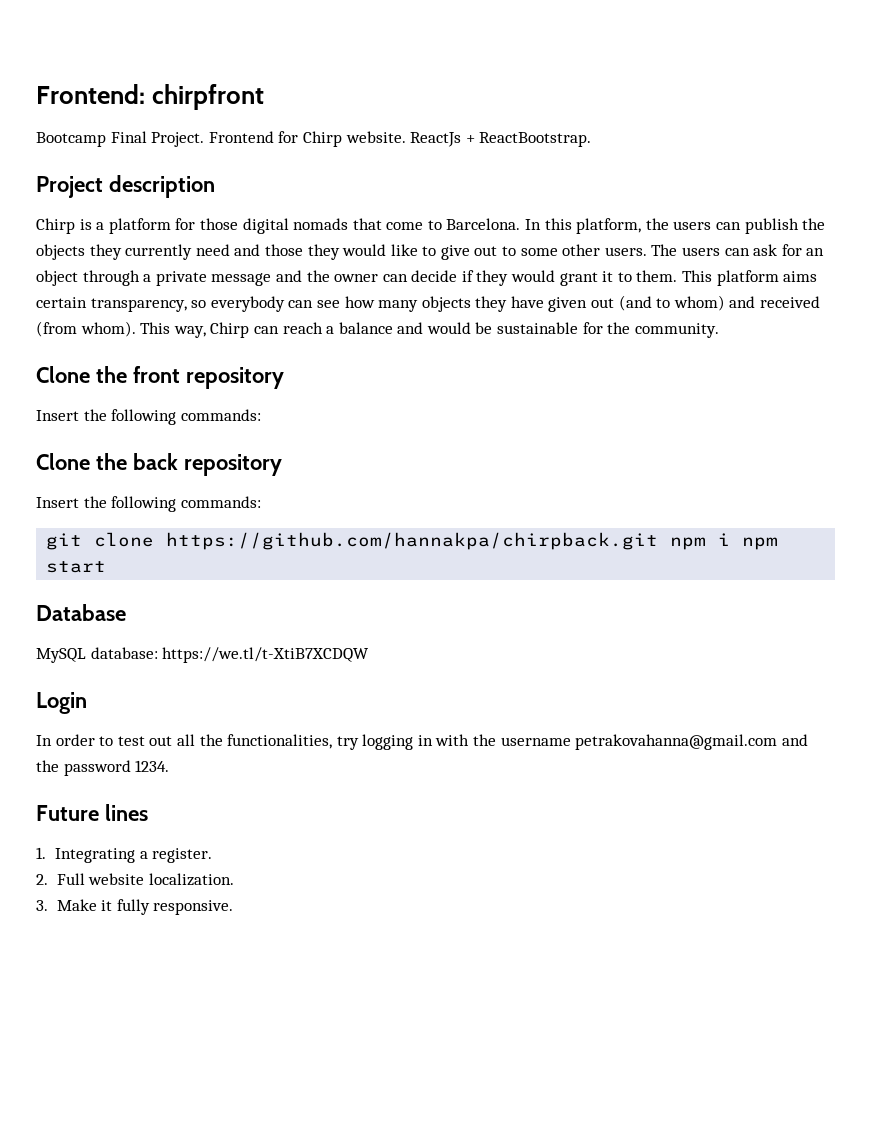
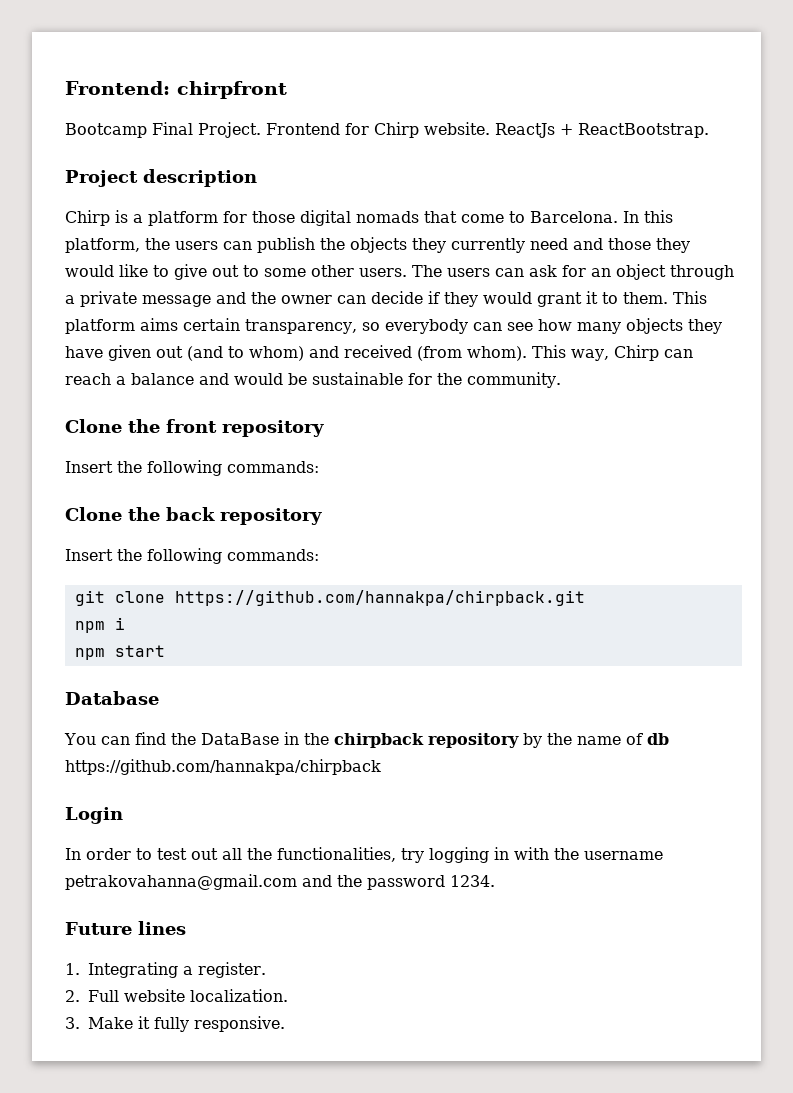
(659, 541) none -> (585, 598) //
(731, 539) none -> (125, 623) //
[36,647,370,663] MySQL database: https://we.tl/t-XtiB7XCDQW -> [64,732,669,748] [65,759,381,775] You can find the DataBase in the chirpback repository by the name of db https://github.com/hannakpa/chirpback

